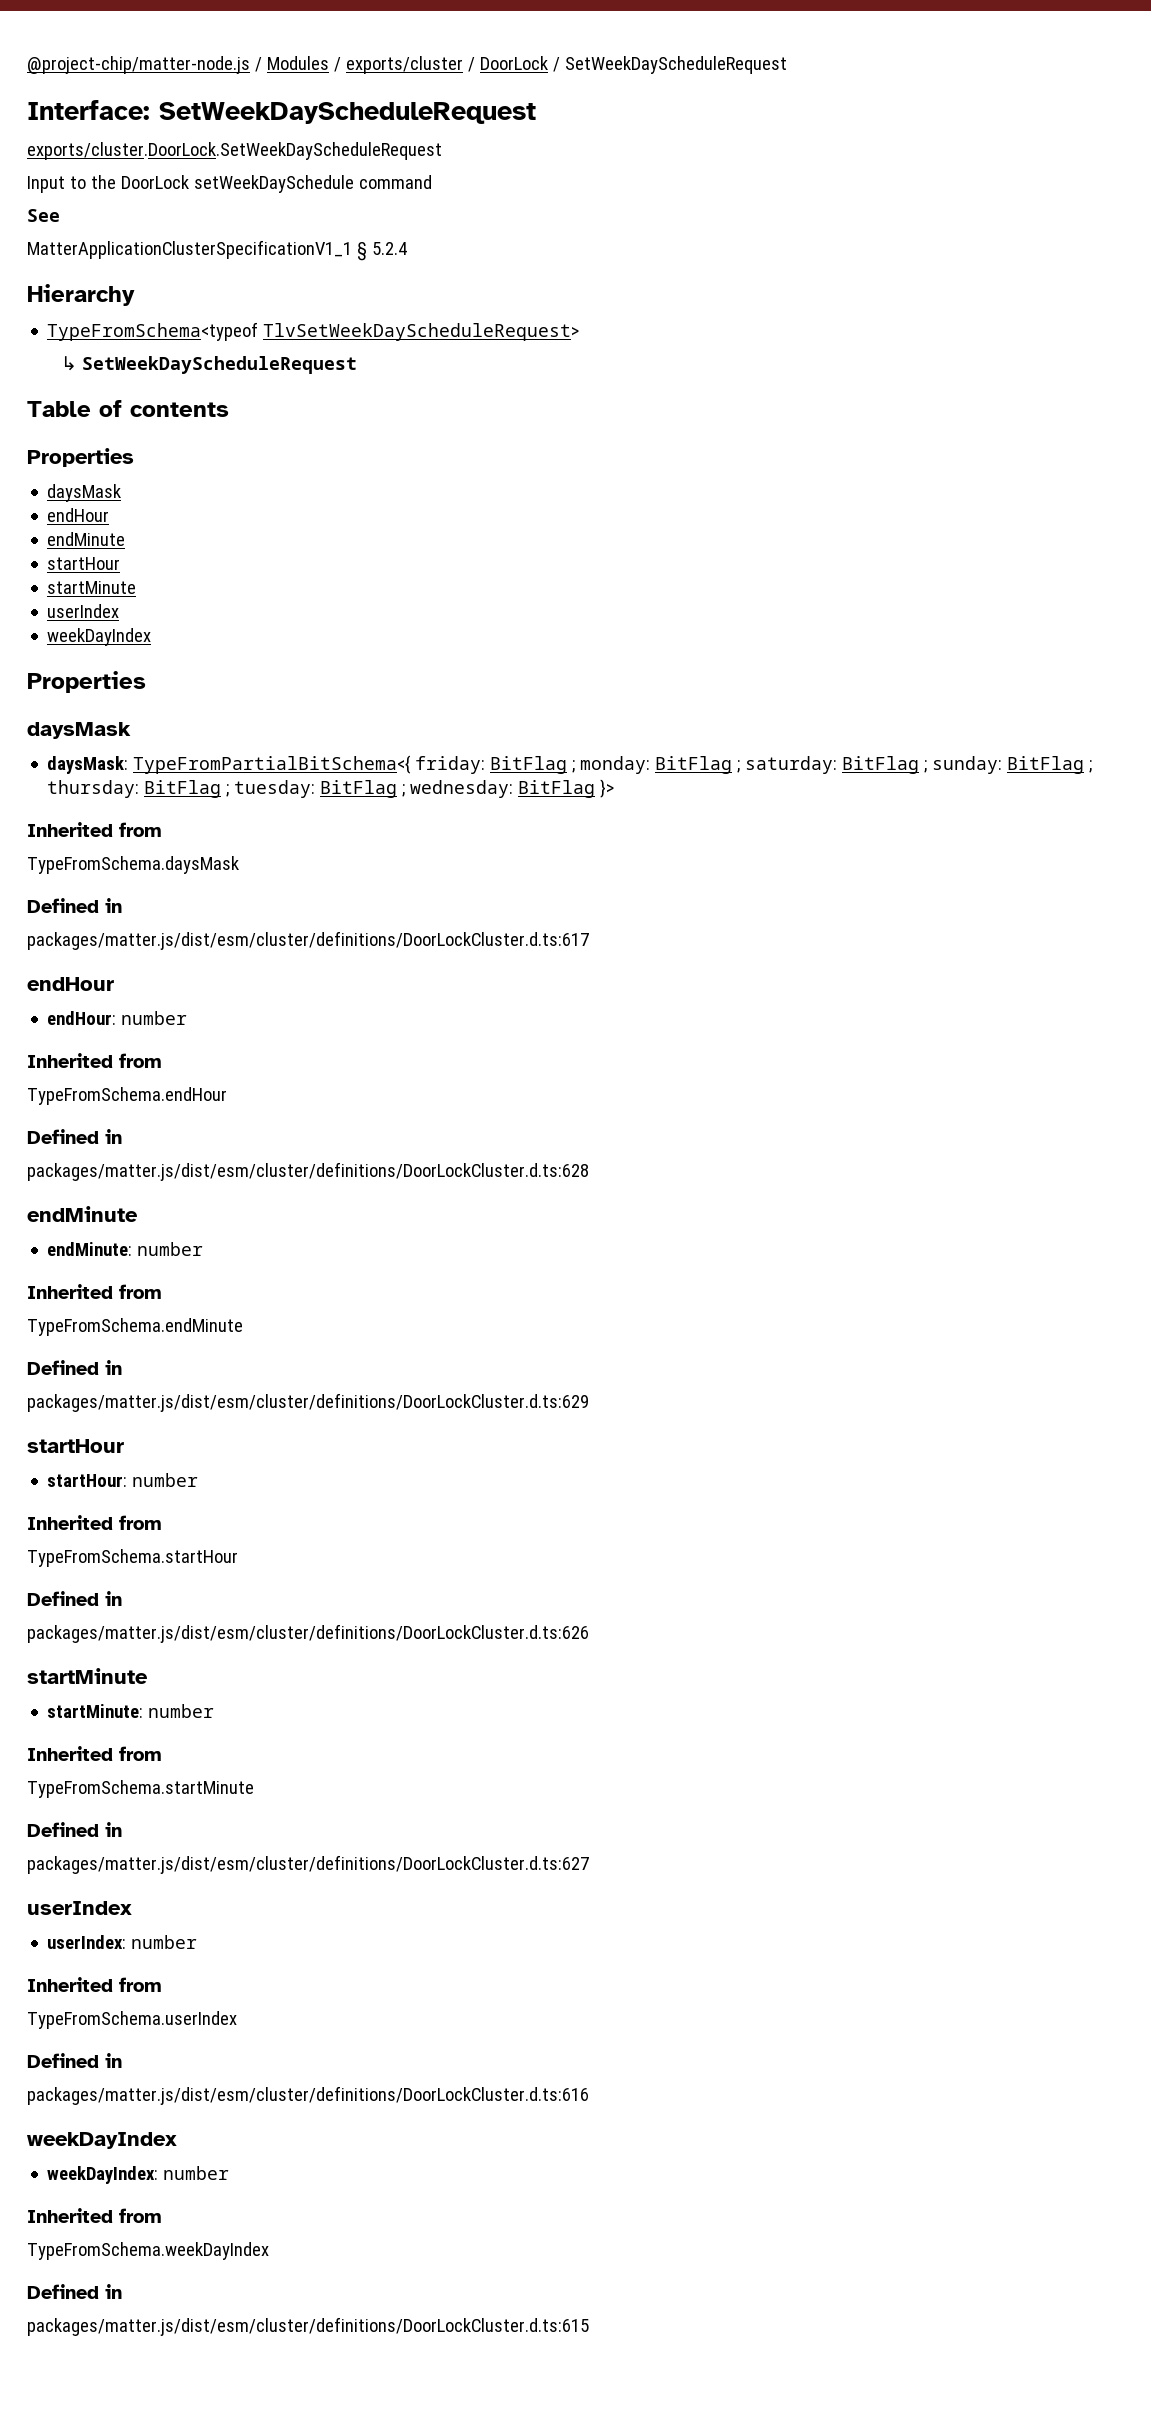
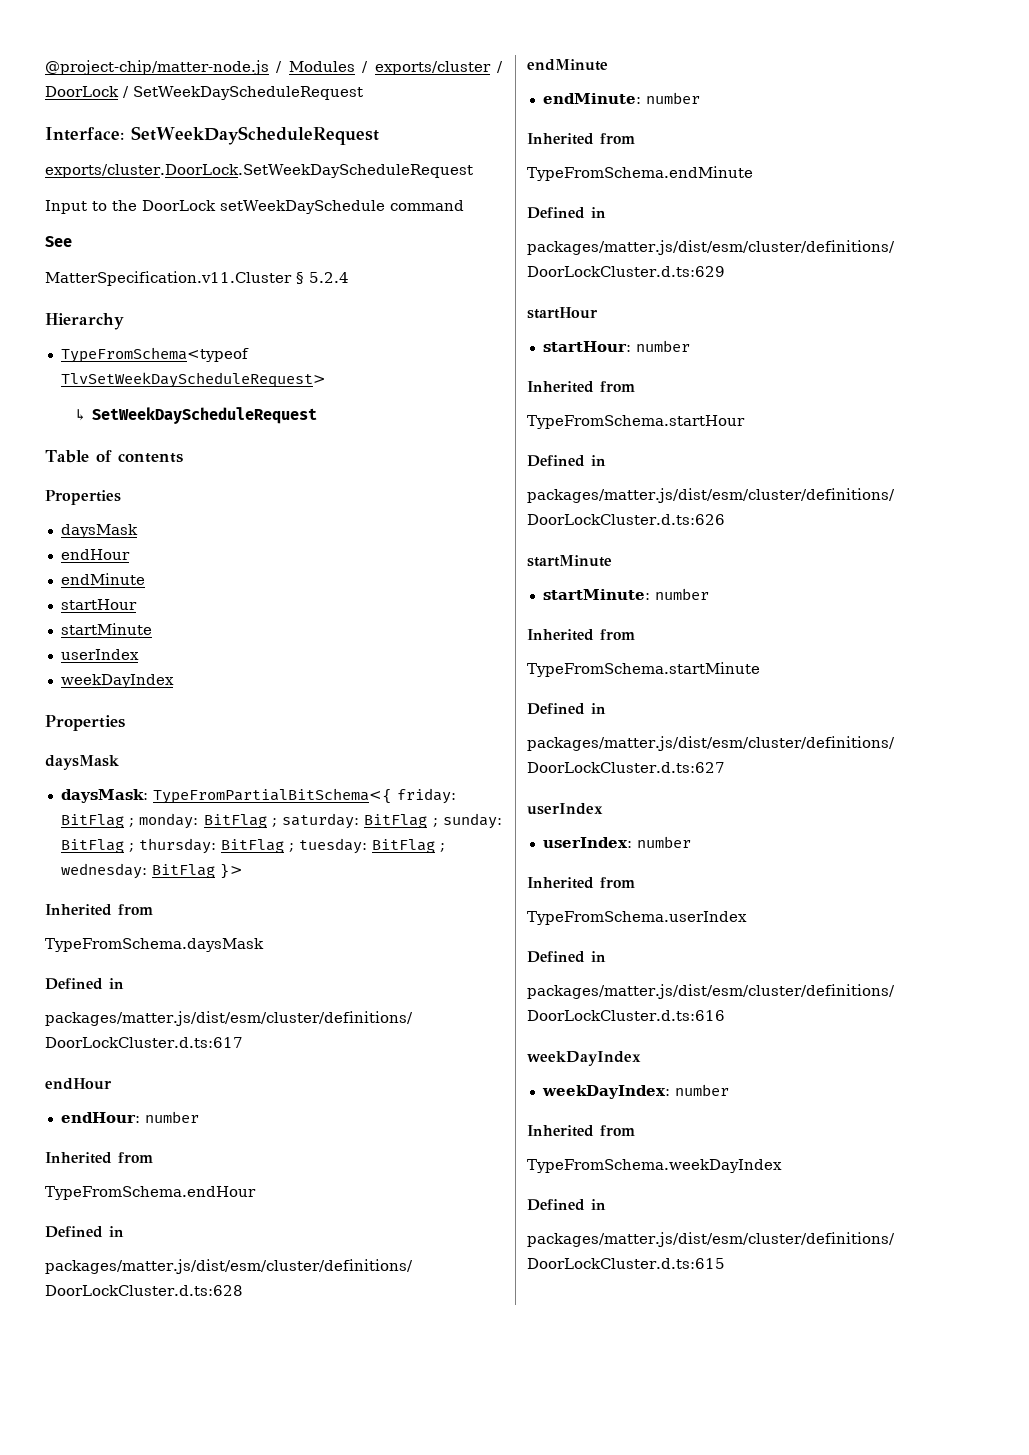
[27,240,352,259] MatterApplicationClusterSpecificationV1_1 -> [45,271,292,286] MatterSpecification.v11.Cluster

